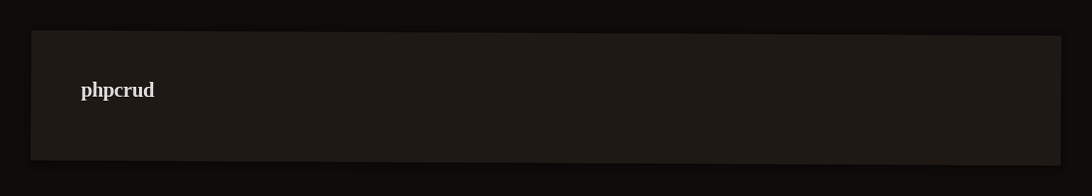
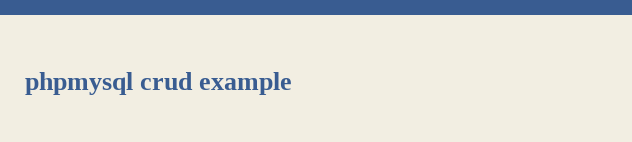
[80,81,156,101] phpcrud -> [25,72,293,95] phpmysql crud example

